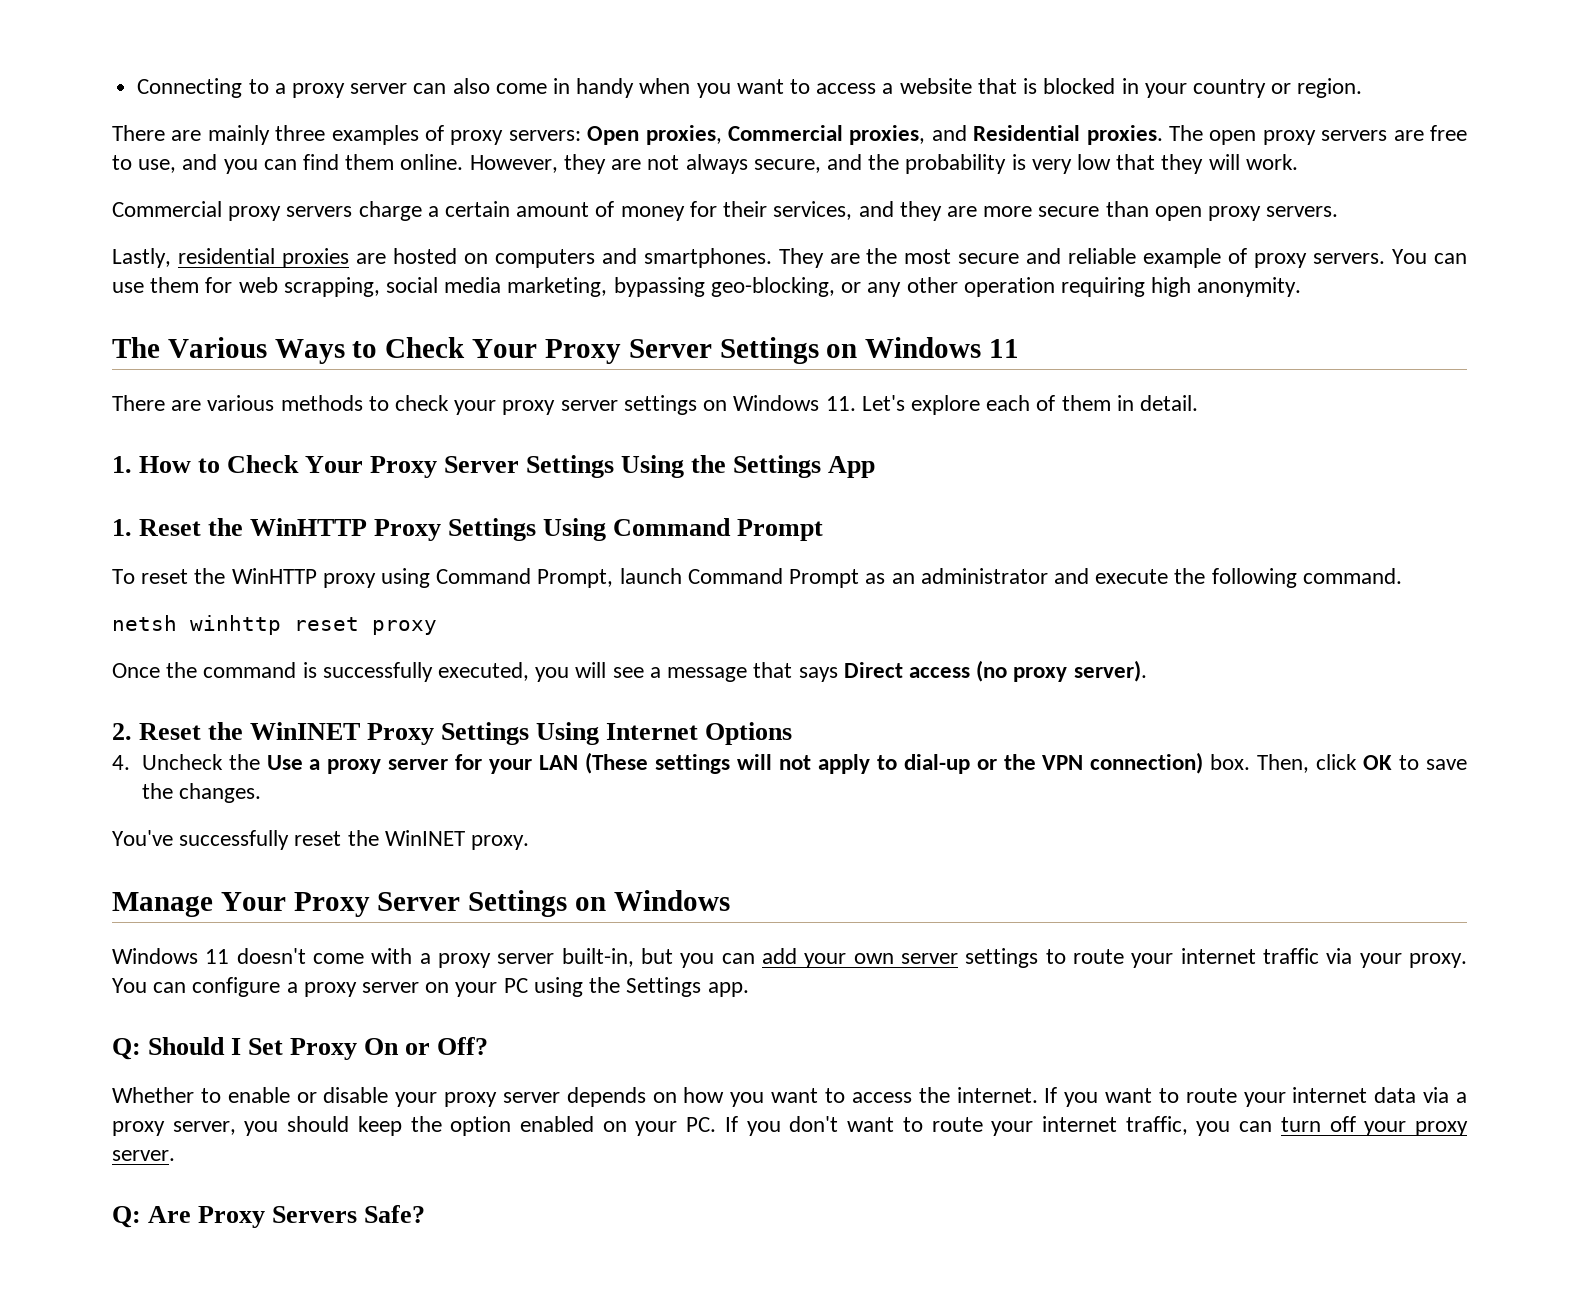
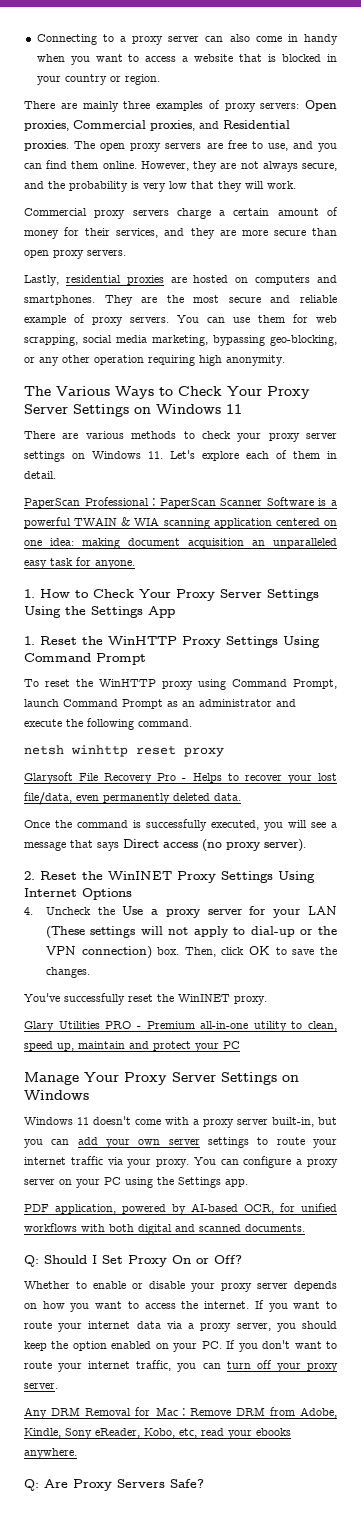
(1198, 403) none -> [24,497,337,508] [24,517,337,529] [24,538,337,549] [24,557,135,569] // PaperScan Professional：PaperScan Scanner Software is a powerful TWAIN & WIA scanning application centered on one idea: making document acquisition an unparalleled easy task for anyone.
(437, 627) none -> [24,772,337,784] [24,792,241,805] // Glarysoft File Recovery Pro - Helps to recover your lost file/data, even permanently deleted data.
(530, 842) none -> [24,1021,337,1032] [24,1041,240,1052] // Glary Utilities PRO - Premium all-in-one utility to clean, speed up, maintain and protect your PC
(749, 989) none -> [24,1203,337,1215] [24,1223,305,1235] // PDF application, powered by AI-based OCR, for unified workflows with both digital and scanned documents.
(175, 1155) none -> [24,1407,337,1419] [24,1428,291,1439] [24,1448,77,1459] // Any DRM Removal for Mac：Remove DRM from Adobe, Kindle, Sony eReader, Kobo, etc, read your ebooks anywhere.

